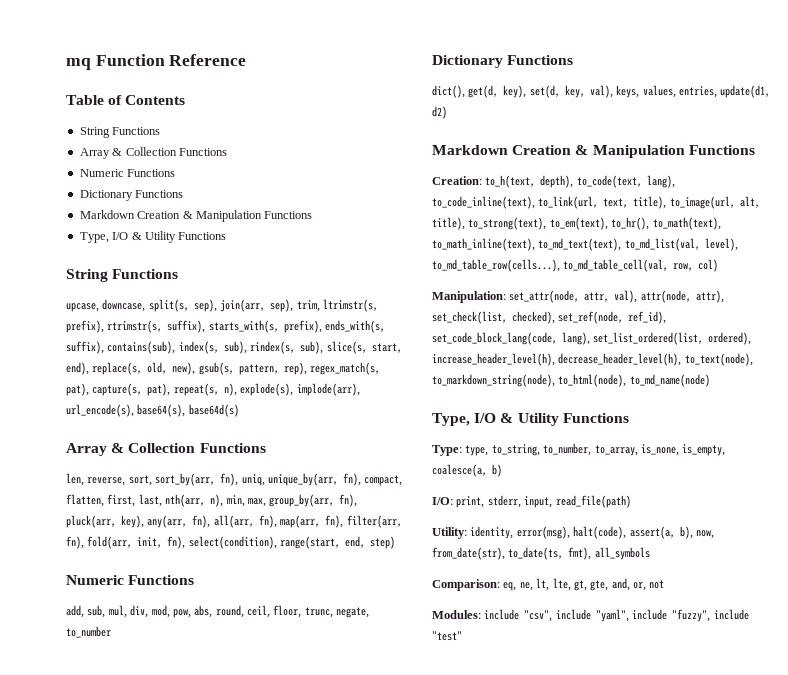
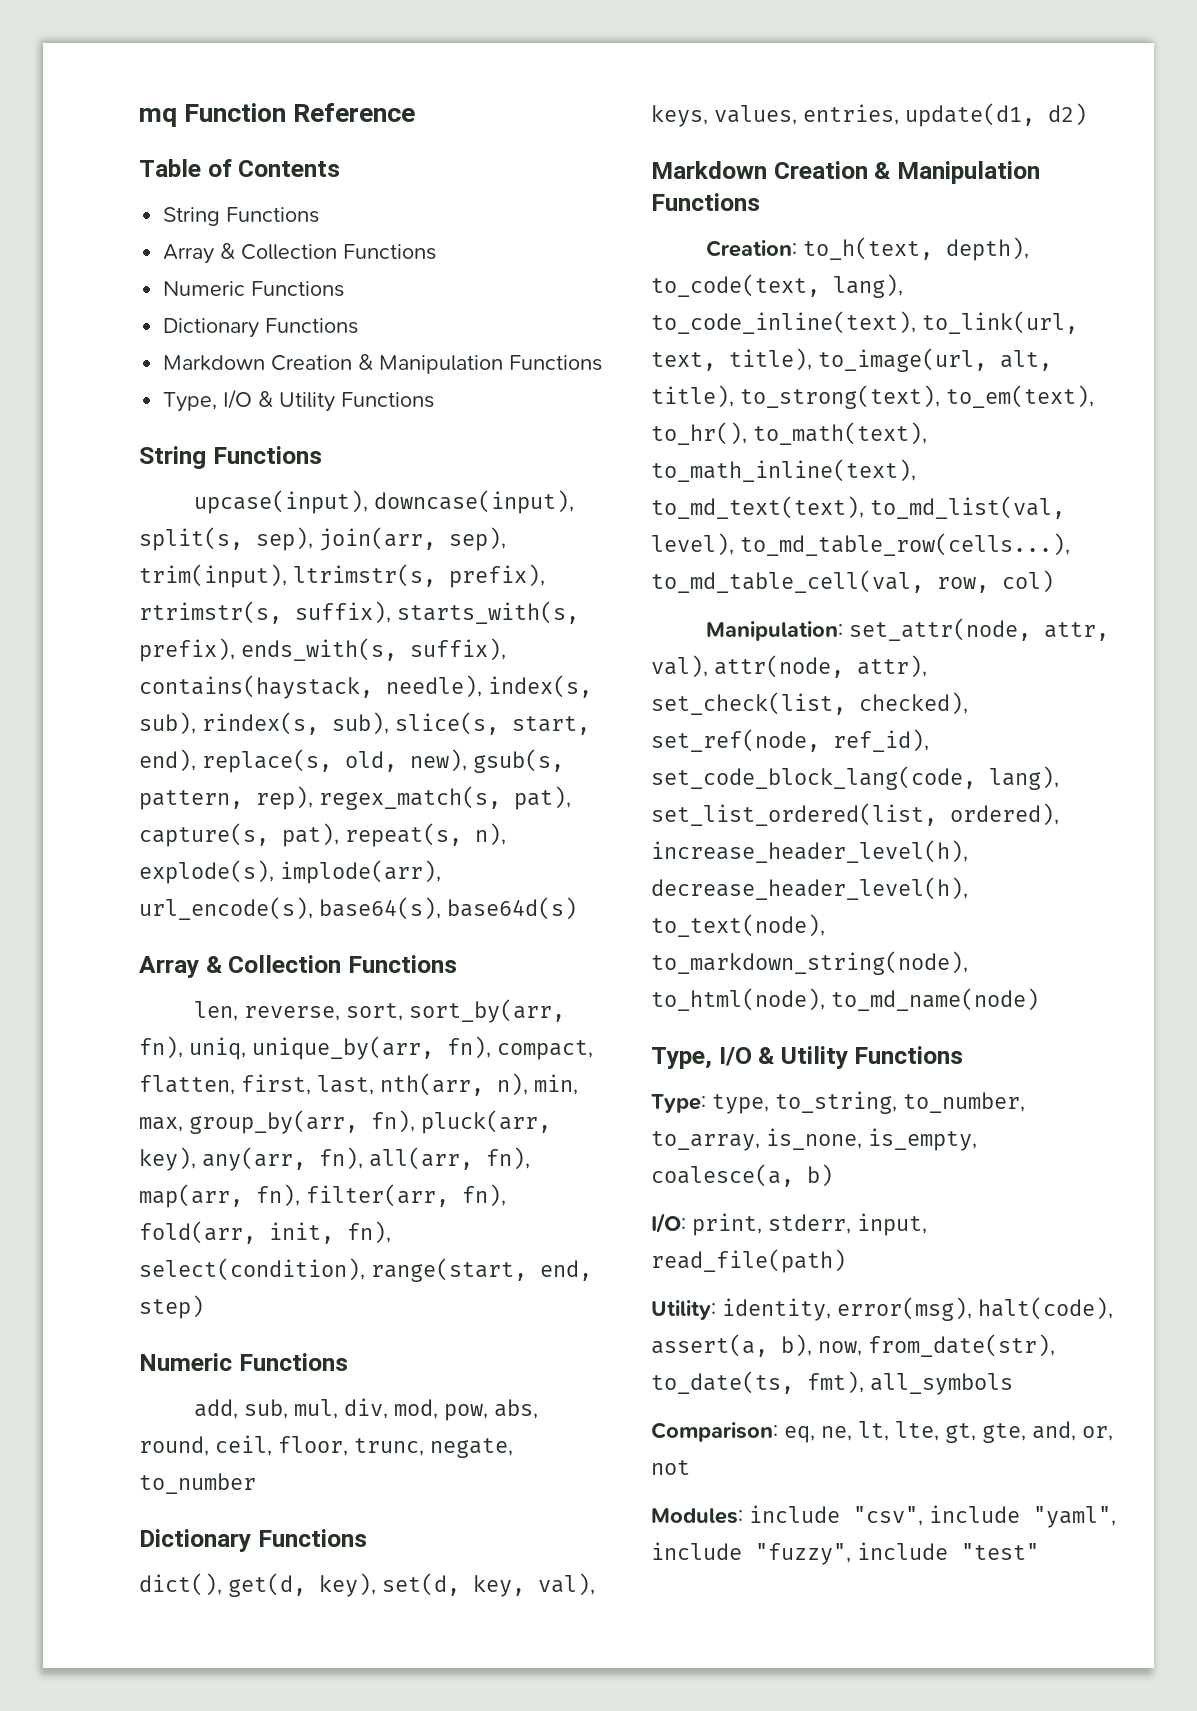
[66,299,146,312] upcase, downcase, -> [193,490,574,514] upcase(input), downcase(input),
[296,300,320,312] trim, -> [139,564,287,588] trim(input),
[107,341,176,354] contains(sub), -> [139,675,482,699] contains(haystack, needle),

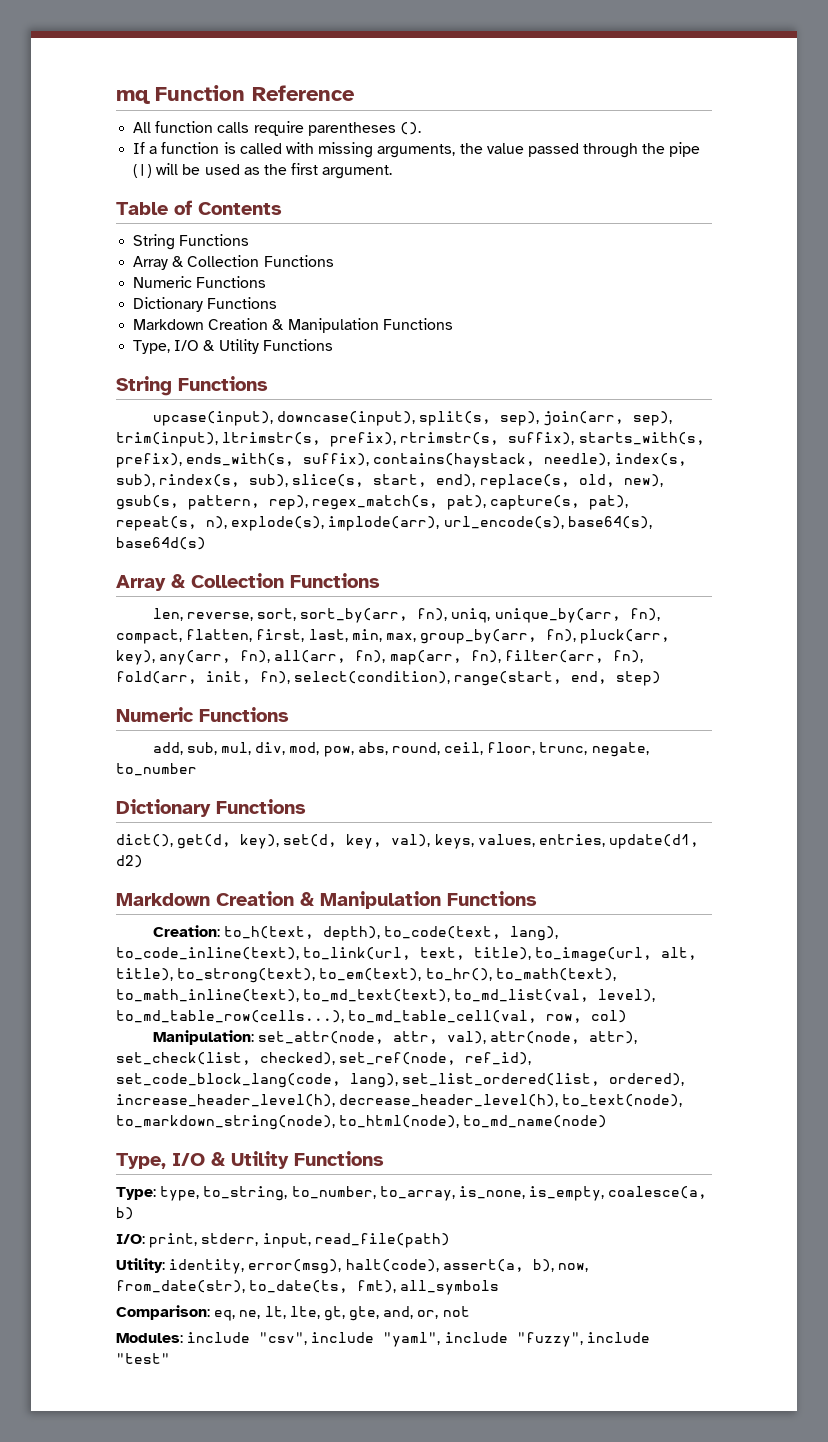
(416, 112) none -> [133,121,421,136] [133,142,701,158] [133,163,393,179] // All function calls require parentheses (). // If a function is called with missing arguments, the value passed through the pipe (|) will be used as the first argument.
[380,1073,528,1096] nth(arr, n), -> (348, 635) none

